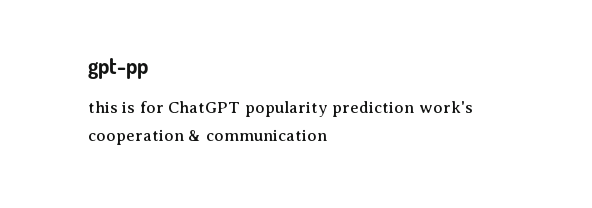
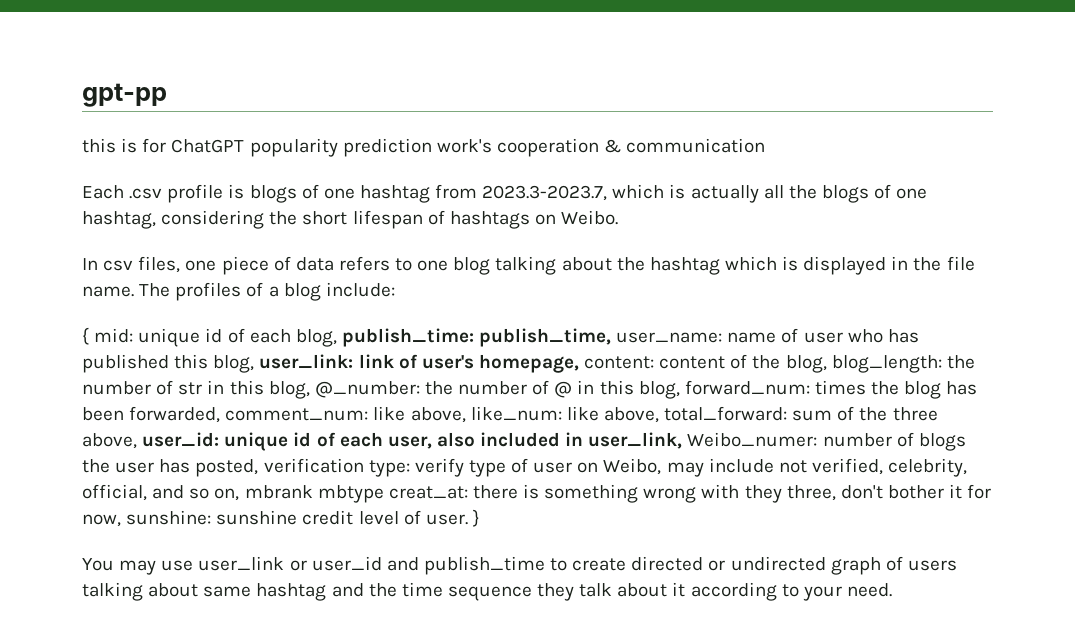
(327, 135) none -> [82,184,928,203] [82,210,619,229] [82,256,975,275] [82,282,395,301] [82,327,919,347] [82,354,975,373] [82,380,978,399] [82,406,938,423] [82,432,966,451] [82,458,968,477] [82,484,992,503] [82,509,480,527] [82,556,957,575] [82,582,892,601] // Each .csv profile is blogs of one hashtag from 2023.3-2023.7, which is actually all the blogs of one hashtag, considering the short lifespan of hashtags on Weibo. // In csv files, one piece of data refers to one blog talking about the hashtag which is displayed in the file name. The profiles of a blog include: // { mid: unique id of each blog, publish_time: publish_time, user_name: name of user who has published this blog, user_link: link of user's homepage, content: content of the blog, blog_length: the number of str in this blog, @_number: the number of @ in this blog, forward_num: times the blog has been forwarded, comment_num: like above, like_num: like above, total_forward: sum of the three above, user_id: unique id of each user, also included in user_link, Weibo_numer: number of blogs the user has posted, verification type: verify type of user on Weibo, may include not verified, celebrity, official, and so on, mbrank mbtype creat_at: there is something wrong with they three, don't bother it for now, sunshine: sunshine credit level of user. } // You may use user_link or user_id and publish_time to create directed or undirected graph of users talking about same hashtag and the time sequence they talk about it according to your need.

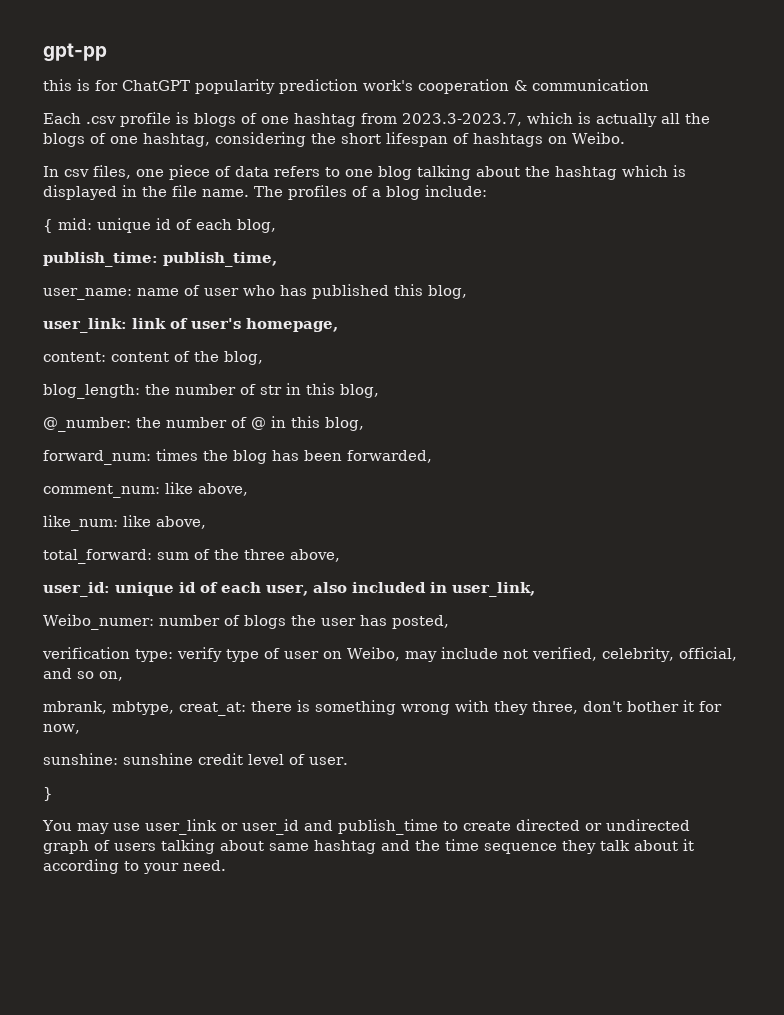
(337, 338) none -> (276, 226) //
(612, 337) none -> (277, 259) //
(255, 364) none -> (467, 292) //
(579, 363) none -> (338, 325) //
(827, 364) none -> (263, 358) //
(310, 390) none -> (379, 391) //
(680, 390) none -> (364, 424) //
(221, 414) none -> (432, 456) //
(466, 415) none -> (248, 489) //
(659, 415) none -> (206, 522) //
(137, 441) none -> (340, 555) //
(683, 440) none -> (535, 589) //
(259, 468) none -> (449, 622) //
[244,485,384,503] mbrank mbtype -> [43,701,174,715] // mbrank, mbtype,
(121, 520) none -> (80, 729) //
(468, 519) none -> (348, 761) //

